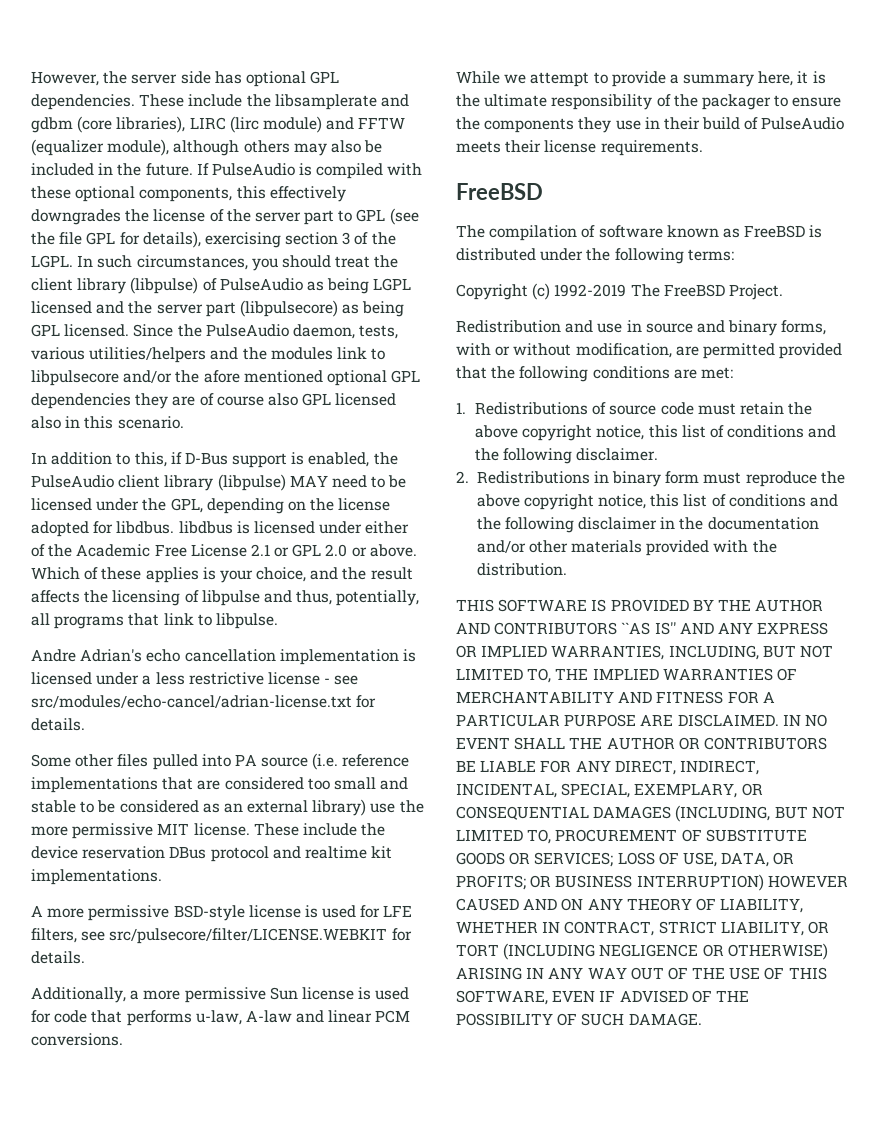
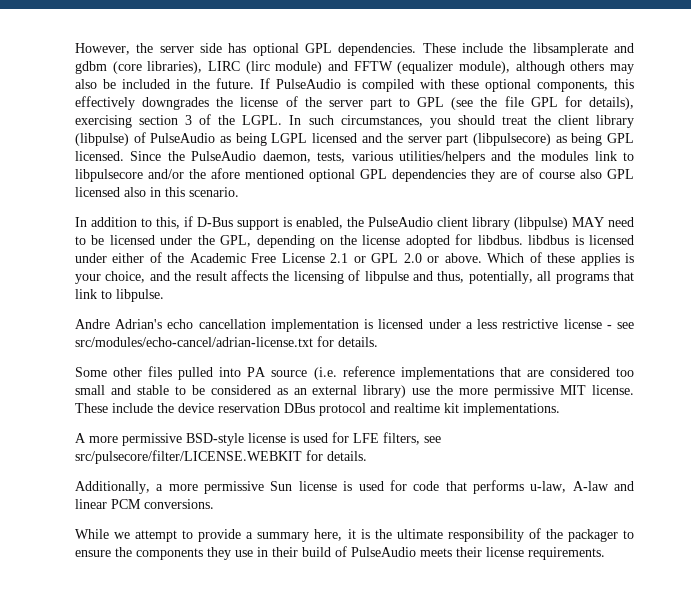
[456,183,543,200] [456,225,823,241] [456,248,734,264] [456,283,783,300] [456,320,827,336] [456,343,843,359] [456,366,733,382] [456,402,813,415] [475,425,837,441] [475,448,659,464] [456,471,845,487] [476,494,839,510] [476,517,819,533] [476,540,777,556] [476,563,567,576] [456,599,824,612] [456,622,829,635] [456,645,833,660] [456,668,797,683] [456,691,775,704] [456,714,827,727] [456,737,827,750] [456,760,759,775] [456,783,763,798] [456,805,845,822] [456,829,807,844] [456,852,795,867] [456,874,848,891] [456,898,804,913] [456,921,829,936] [456,943,828,960] [456,967,827,980] [456,990,749,1005] [456,1013,702,1026] // FreeBSD // The compilation of software known as FreeBSD is distributed under the following terms: // Copyright (c) 1992-2019 The FreeBSD Project. // Redistribution and use in source and binary forms, with or without modification, are permitted provided that the following conditions are met: // 1. Redistributions of source code must retain the above copyright notice, this list of conditions and the following disclaimer. // 2. Redistributions in binary form must reproduce the above copyright notice, this list of conditions and the following disclaimer in the documentation and/or other materials provided with the distribution. // THIS SOFTWARE IS PROVIDED BY THE AUTHOR AND CONTRIBUTORS ``AS IS'' AND ANY EXPRESS OR IMPLIED WARRANTIES, INCLUDING, BUT NOT LIMITED TO, THE IMPLIED WARRANTIES OF MERCHANTABILITY AND FITNESS FOR A PARTICULAR PURPOSE ARE DISCLAIMED. IN NO EVENT SHALL THE AUTHOR OR CONTRIBUTORS BE LIABLE FOR ANY DIRECT, INDIRECT, INCIDENTAL, SPECIAL, EXEMPLARY, OR CONSEQUENTIAL DAMAGES (INCLUDING, BUT NOT LIMITED TO, PROCUREMENT OF SUBSTITUTE GOODS OR SERVICES; LOSS OF USE, DATA, OR PROFITS; OR BUSINESS INTERRUPTION) HOWEVER CAUSED AND ON ANY THEORY OF LIABILITY, WHETHER IN CONTRACT, STRICT LIABILITY, OR TORT (INCLUDING NEGLIGENCE OR OTHERWISE) ARISING IN ANY WAY OUT OF THE USE OF THIS SOFTWARE, EVEN IF ADVISED OF THE POSSIBILITY OF SUCH DAMAGE. -> (605, 553) none

